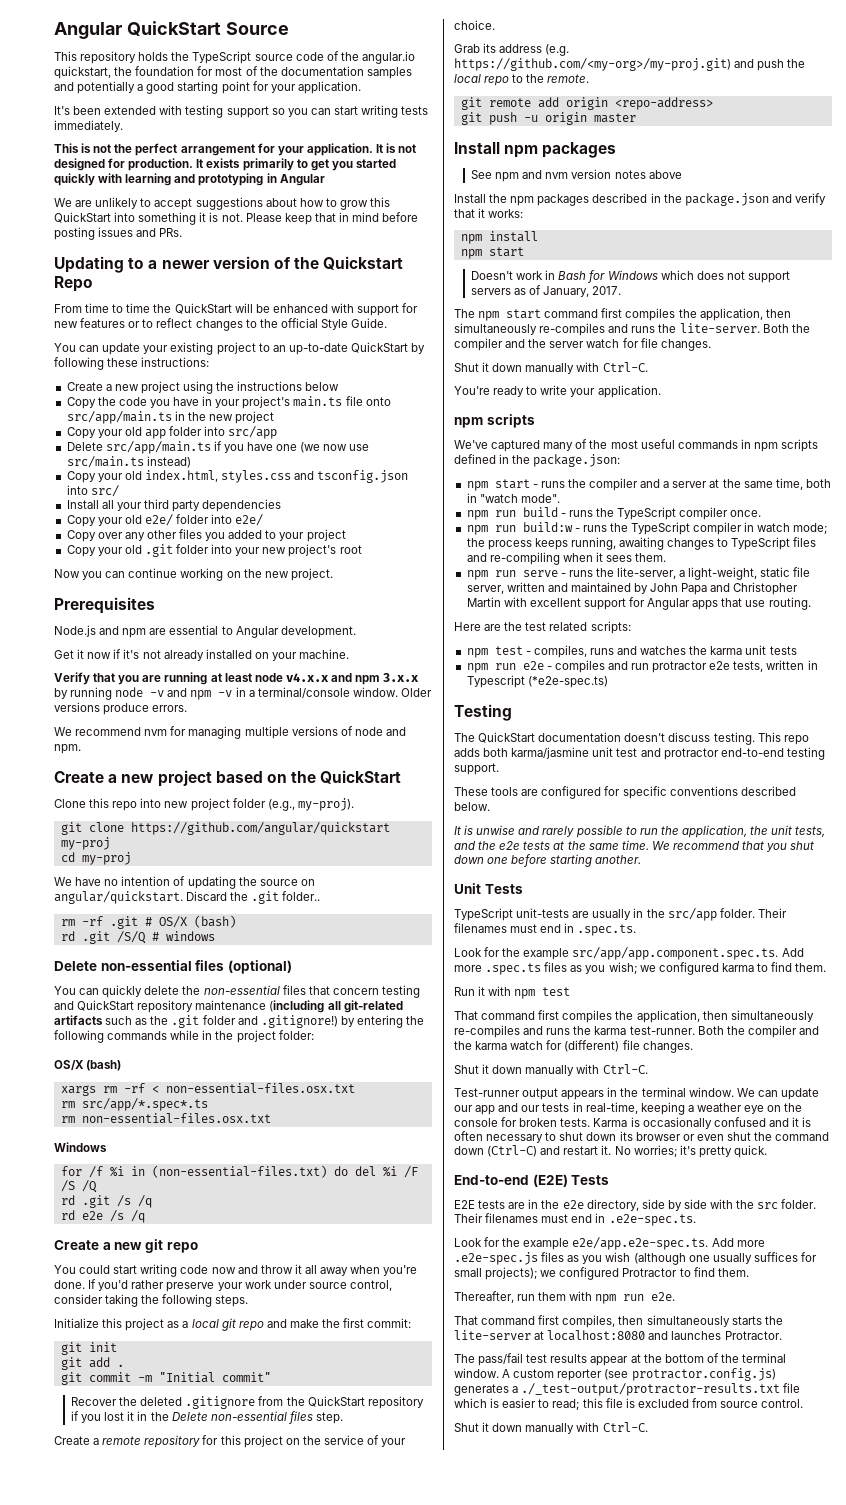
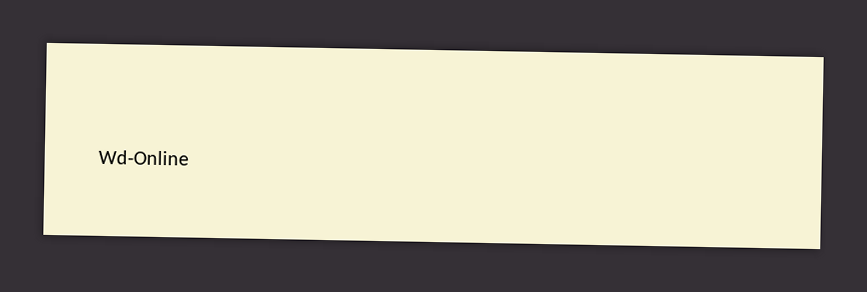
[54,21,289,39] [54,51,415,64] [54,66,412,79] [54,81,361,94] [54,105,429,118] [54,120,123,132] [54,143,417,156] [54,158,396,171] [54,173,325,186] [54,197,391,210] [54,212,419,225] [54,227,183,240] [54,256,404,273] [54,276,93,292] [54,303,419,316] [54,318,388,331] [54,342,426,355] [54,357,210,370] [66,381,340,394] [66,396,391,409] [66,411,275,424] [66,426,278,439] [66,441,370,454] [66,456,191,468] [66,470,409,483] [66,485,119,497] [66,499,282,512] [66,514,264,527] [66,529,346,542] [66,544,362,557] [54,568,333,581] [54,597,155,614] [54,625,356,638] [54,649,350,661] [54,672,420,685] [54,687,432,700] [54,702,188,715] [54,726,406,739] [54,744,81,754] [54,770,402,787] [54,798,354,811] [60,822,390,835] [60,837,110,850] [60,852,131,865] [54,876,315,889] [54,891,321,904] [60,915,236,929] [60,931,215,944] [54,960,292,974] [54,985,420,998] [54,1000,403,1013] [54,1015,425,1028] [54,1030,314,1043] [54,1060,122,1071] [60,1083,355,1096] [60,1098,208,1111] [60,1113,271,1124] [54,1142,107,1152] [60,1165,418,1178] [60,1180,97,1193] [60,1195,152,1208] [60,1210,145,1223] [54,1239,198,1253] [54,1264,418,1277] [54,1279,392,1292] [54,1294,249,1307] [54,1318,412,1331] [60,1342,117,1355] [60,1357,124,1370] [60,1372,271,1385] [71,1396,424,1409] [71,1411,343,1424] [54,1435,407,1448] [454,20,495,30] [454,43,570,56] [454,58,806,71] [454,74,590,86] [460,97,713,110] [460,112,636,125] [454,142,617,158] [471,169,682,182] [454,193,826,206] [454,208,524,218] [460,231,538,244] [460,247,524,259] [471,270,790,283] [471,285,622,297] [454,308,791,321] [454,323,810,336] [454,338,711,351] [454,362,648,374] [454,385,661,398] [454,414,535,428] [454,439,819,452] [454,454,621,467] [466,478,831,491] [466,493,560,503] [466,507,762,520] [466,522,828,535] [466,537,817,550] [466,552,667,565] [466,567,811,580] [466,582,799,595] [466,597,811,610] [454,621,631,634] [466,645,797,658] [466,660,818,673] [466,675,608,688] [454,704,512,721] [454,732,809,745] [454,747,825,760] [454,763,499,775] [454,786,796,799] [454,802,490,811] [454,825,826,838] [454,840,815,852] [454,854,642,867] [454,883,523,894] [454,908,787,921] [454,923,637,936] [454,947,804,960] [454,962,827,975] [454,986,571,999] [454,1010,814,1023] [454,1025,819,1038] [454,1040,693,1053] [454,1064,648,1076] [454,1087,819,1100] [454,1102,803,1115] [454,1117,812,1129] [454,1131,830,1143] [454,1145,767,1158] [454,1174,610,1187] [454,1199,817,1211] [454,1213,696,1226] [454,1237,765,1250] [454,1252,817,1265] [454,1267,749,1280] [454,1291,676,1304] [454,1315,783,1328] [454,1330,782,1341] [454,1353,787,1366] [454,1368,776,1381] [454,1383,801,1396] [454,1398,804,1411] [454,1422,648,1434] Angular QuickStart Source // This repository holds the TypeScript source code of the angular.io quickstart, the foundation for most of the documentation samples and potentially a good starting point for your application. // It's been extended with testing support so you can start writing tests immediately. // This is not the perfect arrangement for your application. It is not designed for production. It exists primarily to get you started quickly with learning and prototyping in Angular // We are unlikely to accept suggestions about how to grow this QuickStart into something it is not. Please keep that in mind before posting issues and PRs. // Updating to a newer version of the Quickstart Repo // From time to time the QuickStart will be enhanced with support for new features or to reflect changes to the official Style Guide. // You can update your existing project to an up-to-date QuickStart by following these instructions: // Create a new project using the instructions below // Copy the code you have in your project's main.ts file onto src/app/main.ts in the new project // Copy your old app folder into src/app // Delete src/app/main.ts if you have one (we now use src/main.ts instead) // Copy your old index.html, styles.css and tsconfig.json into src/ // Install all your third party dependencies // Copy your old e2e/ folder into e2e/ // Copy over any other files you added to your project // Copy your old .git folder into your new project's root // Now you can continue working on the new project. // Prerequisites // Node.js and npm are essential to Angular development. // Get it now if it's not already installed on your machine. // Verify that you are running at least node v4.x.x and npm 3.x.x by running node -v and npm -v in a terminal/console window. Older versions produce errors. // We recommend nvm for managing multiple versions of node and npm. // Create a new project based on the QuickStart // Clone this repo into new project folder (e.g., my-proj). // git clone https://github.com/angular/quickstart my-proj // cd my-proj // We have no intention of updating the source on angular/quickstart. Discard the .git folder.. // rm -rf .git # OS/X (bash) // rd .git /S/Q # windows // Delete non-essential files (optional) // You can quickly delete the non-essential files that concern testing and QuickStart repository maintenance (including all git-related artifacts such as the .git folder and .gitignore!) by entering the following commands while in the project folder: // OS/X (bash) // xargs rm -rf < non-essential-files.osx.txt // rm src/app/*.spec*.ts // rm non-essential-files.osx.txt // Windows // for /f %i in (non-essential-files.txt) do del %i /F /S /Q // rd .git /s /q // rd e2e /s /q // Create a new git repo // You could start writing code now and throw it all away when you're done. If you'd rather preserve your work under source control, consider taking the following steps. // Initialize this project as a local git repo and make the first commit: // git init // git add . // git commit -m "Initial commit" // Recover the deleted .gitignore from the QuickStart repository if you lost it in the Delete non-essential files step. // Create a remote repository for this project on the service of your choice. // Grab its address (e.g. https://github.com/<my-org>/my-proj.git) and push the local repo to the remote. // git remote add origin <repo-address> // git push -u origin master // Install npm packages // See npm and nvm version notes above // Install the npm packages described in the package.json and verify that it works: // npm install // npm start // Doesn't work in Bash for Windows which does not support servers as of January, 2017. // The npm start command first compiles the application, then simultaneously re-compiles and runs the lite-server. Both the compiler and the server watch for file changes. // Shut it down manually with Ctrl-C. // You're ready to write your application. // npm scripts // We've captured many of the most useful commands in npm scripts defined in the package.json: // npm start - runs the compiler and a server at the same time, both in "watch mode". // npm run build - runs the TypeScript compiler once. // npm run build:w - runs the TypeScript compiler in watch mode; the process keeps running, awaiting changes to TypeScript files and re-compiling when it sees them. // npm run serve - runs the lite-server, a light-weight, static file server, written and maintained by John Papa and Christopher Martin with excellent support for Angular apps that use routing. // Here are the test related scripts: // npm test - compiles, runs and watches the karma unit tests // npm run e2e - compiles and run protractor e2e tests, written in Typescript (*e2e-spec.ts) // Testing // The QuickStart documentation doesn't discuss testing. This repo adds both karma/jasmine unit test and protractor end-to-end testing support. // These tools are configured for specific conventions described below. // It is unwise and rarely possible to run the application, the unit tests, and the e2e tests at the same time. We recommend that you shut down one before starting another. // Unit Tests // TypeScript unit-tests are usually in the src/app folder. Their filenames must end in .spec.ts. // Look for the example src/app/app.component.spec.ts. Add more .spec.ts files as you wish; we configured karma to find them. // Run it with npm test // That command first compiles the application, then simultaneously re-compiles and runs the karma test-runner. Both the compiler and the karma watch for (different) file changes. // Shut it down manually with Ctrl-C. // Test-runner output appears in the terminal window. We can update our app and our tests in real-time, keeping a weather eye on the console for broken tests. Karma is occasionally confused and it is often necessary to shut down its browser or even shut the command down (Ctrl-C) and restart it. No worries; it's pretty quick. // End-to-end (E2E) Tests // E2E tests are in the e2e directory, side by side with the src folder. Their filenames must end in .e2e-spec.ts. // Look for the example e2e/app.e2e-spec.ts. Add more .e2e-spec.js files as you wish (although one usually suffices for small projects); we configured Protractor to find them. // Thereafter, run them with npm run e2e. // That command first compiles, then simultaneously starts the lite-server at localhost:8080 and launches Protractor. // The pass/fail test results appear at the bottom of the terminal window. A custom reporter (see protractor.config.js) generates a ./_test-output/protractor-results.txt file which is easier to read; this file is excluded from source control. // Shut it down manually with Ctrl-C. -> [98,149,189,166] Wd-Online

